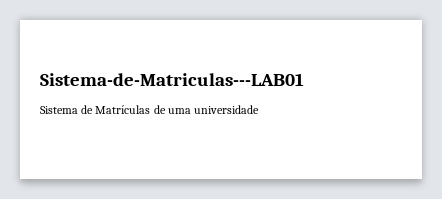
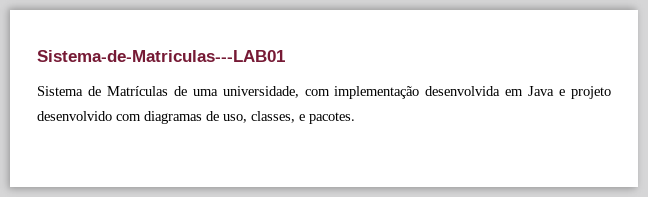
[194,105,260,114] universidade -> [222,86,611,99] [37,111,355,124] universidade, com implementação desenvolvida em Java e projeto desenvolvido com diagramas de uso, classes, e pacotes.

